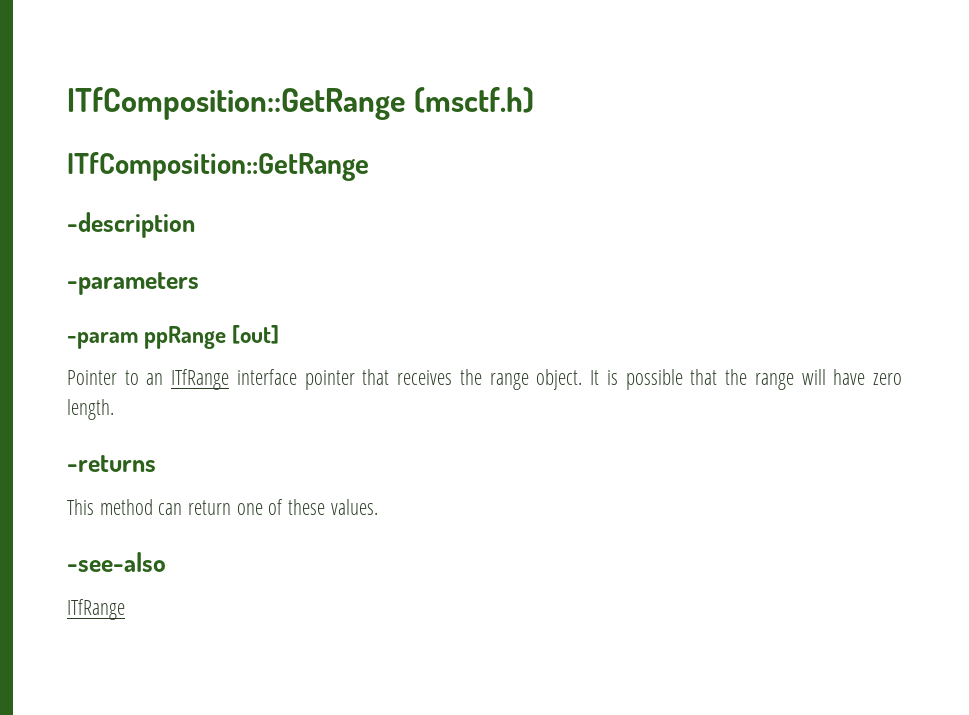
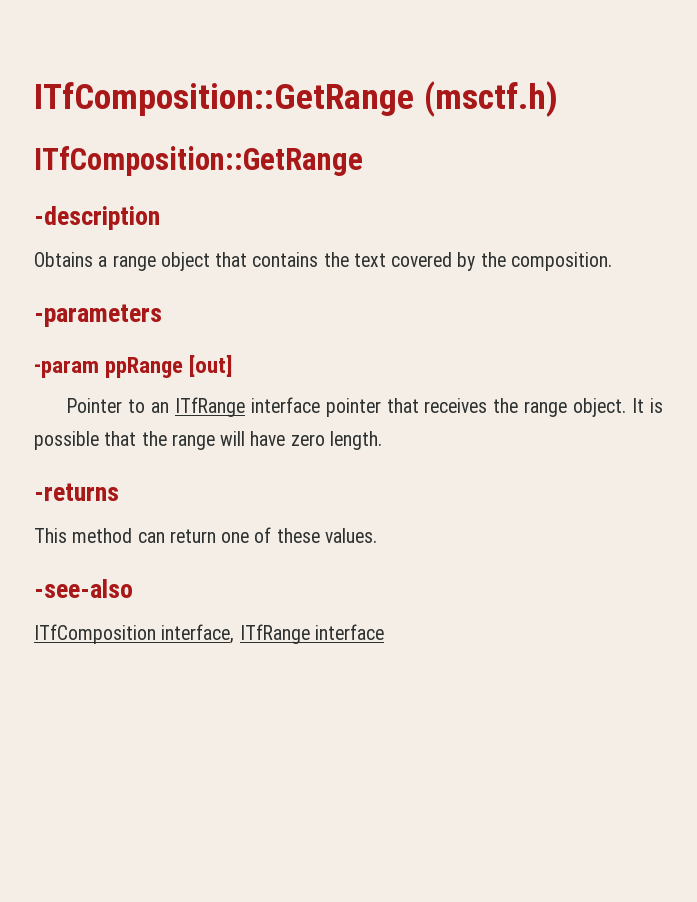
(195, 225) none -> [34,252,612,271] // Obtains a range object that contains the text covered by the composition.
[67,599,125,620] ITfRange -> [34,624,384,644] ITfComposition interface, ITfRange interface

